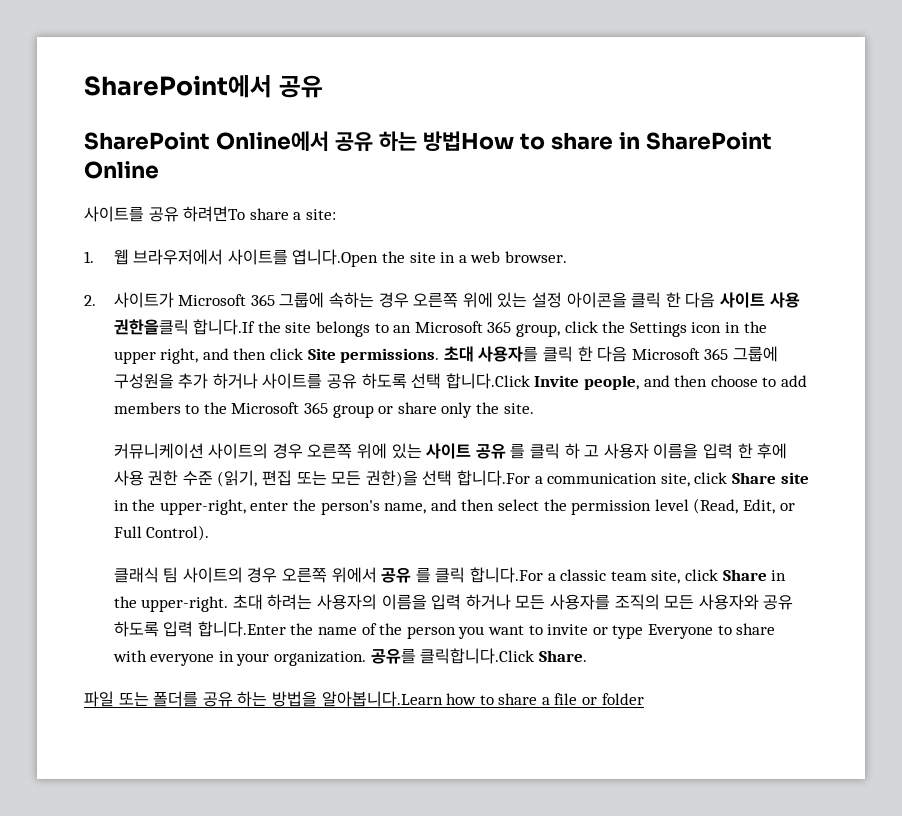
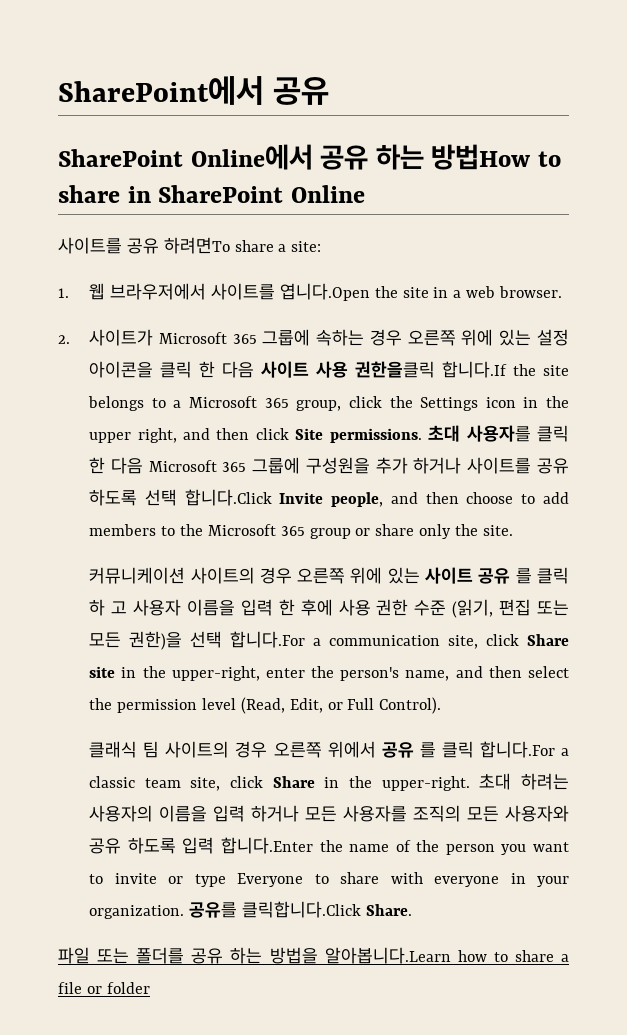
[393,325,412,333] an -> [173,400,182,408] a

